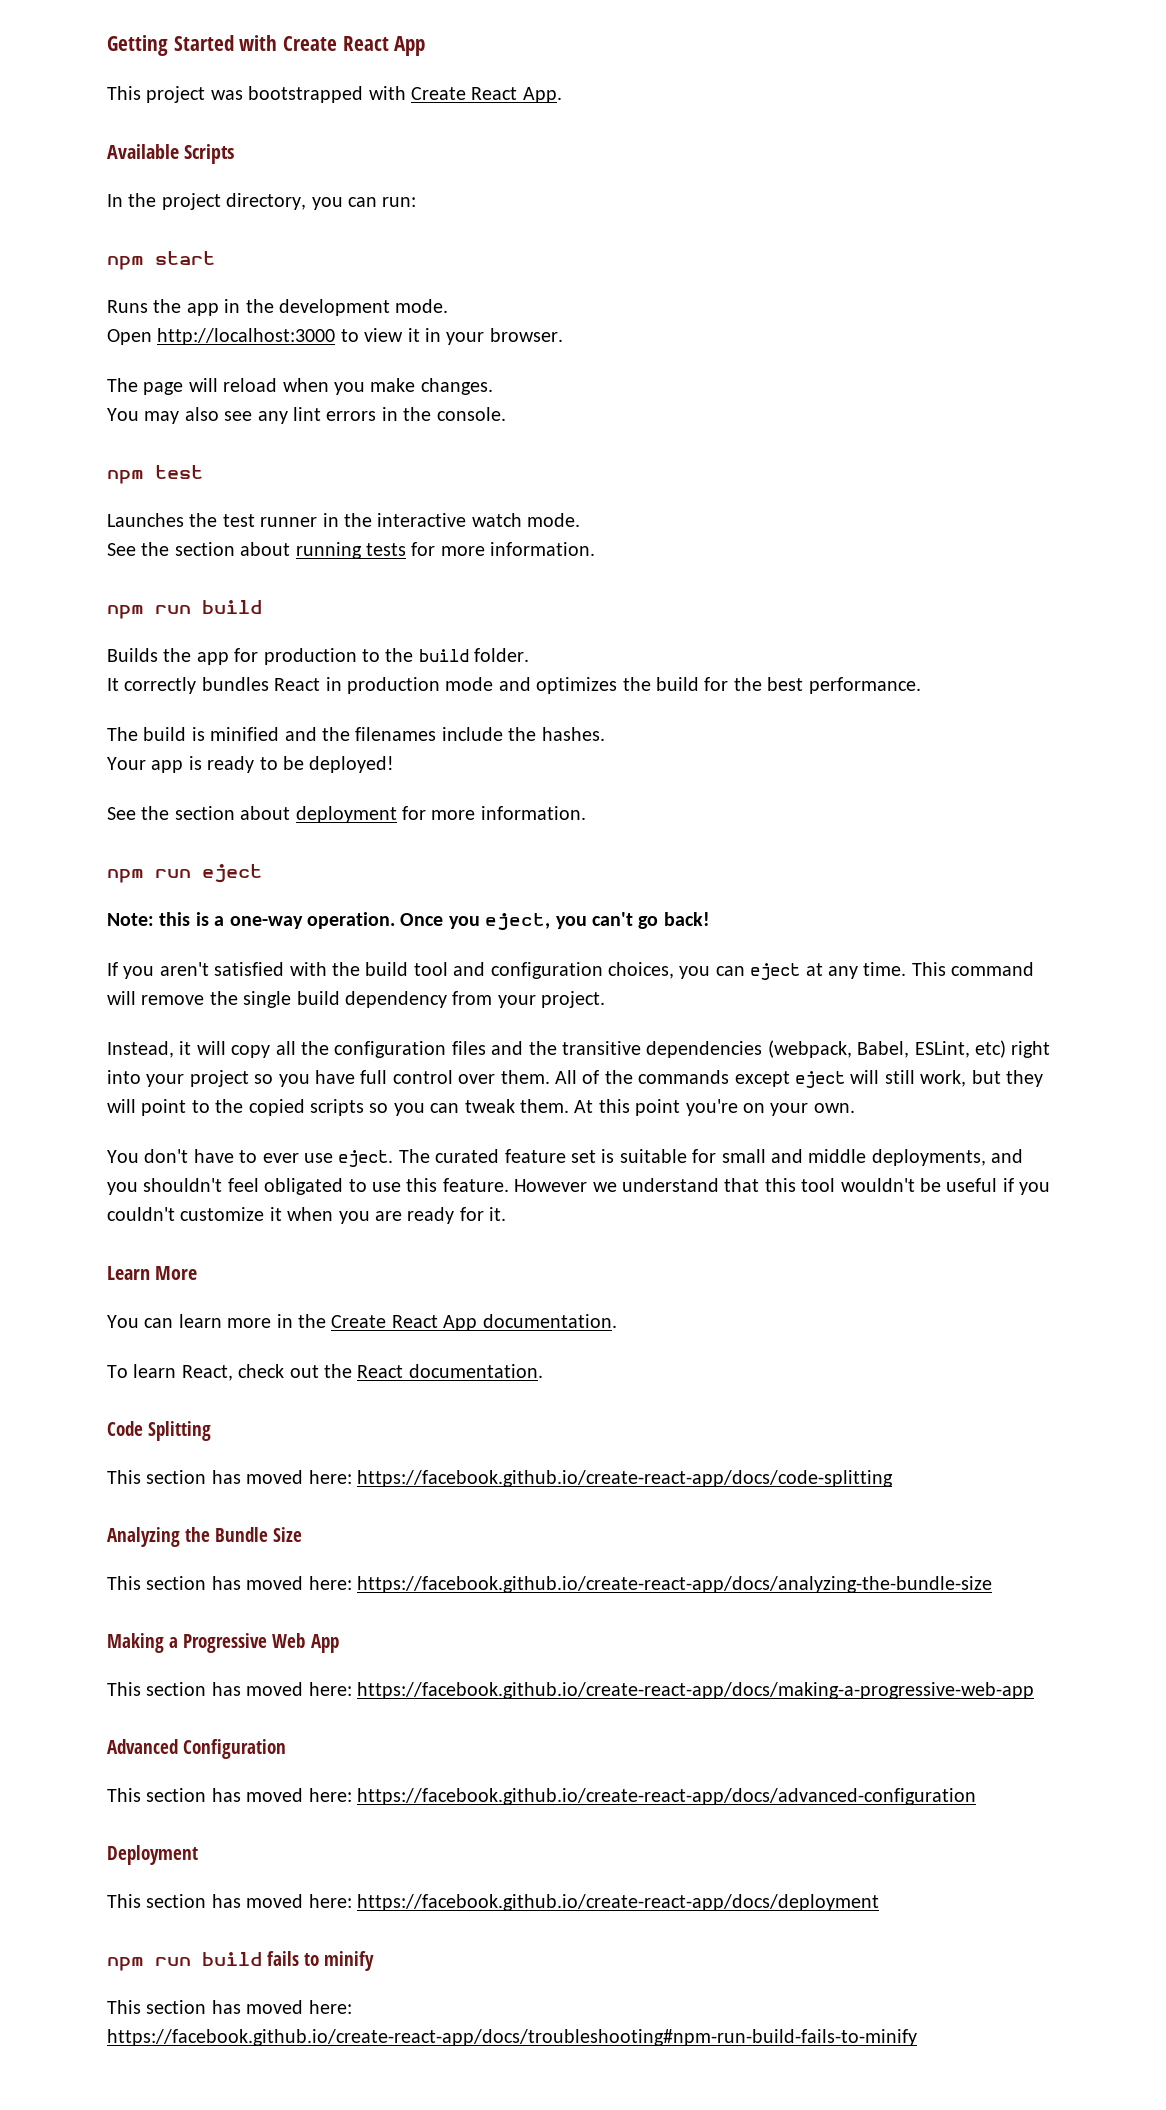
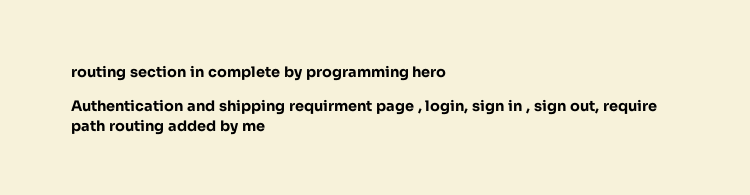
[107,35,426,56] [107,86,562,103] [107,144,235,164] [107,193,417,210] [107,251,215,270] [107,299,449,316] [107,328,563,345] [107,378,493,395] [107,407,506,424] [107,465,203,484] [107,513,581,527] [107,542,596,559] [107,600,262,619] [107,648,530,665] [107,677,921,694] [107,727,605,741] [107,756,395,773] [107,806,586,823] [107,864,262,883] [107,912,710,931] [107,962,1035,980] [107,991,606,1008] [107,1040,1051,1058] [107,1070,1043,1088] [107,1099,855,1116] [107,1149,1024,1167] [107,1178,1051,1195] [107,1207,507,1224] [107,1266,198,1280] [107,1314,617,1331] [107,1364,543,1381] [107,1421,212,1441] [107,1470,893,1487] [107,1527,303,1547] [107,1576,992,1593] [107,1633,339,1653] [107,1682,1034,1699] [107,1739,287,1759] [107,1788,976,1805] [107,1845,198,1865] [107,1894,879,1911] [107,1951,375,1971] [107,2000,352,2014] [107,2029,917,2046] Getting Started with Create React App // This project was bootstrapped with Create React App. // Available Scripts // In the project directory, you can run: // npm start // Runs the app in the development mode. // Open http://localhost:3000 to view it in your browser. // The page will reload when you make changes. // You may also see any lint errors in the console. // npm test // Launches the test runner in the interactive watch mode. // See the section about running tests for more information. // npm run build // Builds the app for production to the build folder. // It correctly bundles React in production mode and optimizes the build for the best performance. // The build is minified and the filenames include the hashes. // Your app is ready to be deployed! // See the section about deployment for more information. // npm run eject // Note: this is a one-way operation. Once you eject, you can't go back! // If you aren't satisfied with the build tool and configuration choices, you can eject at any time. This command will remove the single build dependency from your project. // Instead, it will copy all the configuration files and the transitive dependencies (webpack, Babel, ESLint, etc) right into your project so you have full control over them. All of the commands except eject will still work, but they will point to the copied scripts so you can tweak them. At this point you're on your own. // You don't have to ever use eject. The curated feature set is suitable for small and middle deployments, and you shouldn't feel obligated to use this feature. However we understand that this tool wouldn't be useful if you couldn't customize it when you are ready for it. // Learn More // You can learn more in the Create React App documentation. // To learn React, check out the React documentation. // Code Splitting // This section has moved here: https://facebook.github.io/create-react-app/docs/code-splitting // Analyzing the Bundle Size // This section has moved here: https://facebook.github.io/create-react-app/docs/analyzing-the-bundle-size // Making a Progressive Web App // This section has moved here: https://facebook.github.io/create-react-app/docs/making-a-progressive-web-app // Advanced Configuration // This section has moved here: https://facebook.github.io/create-react-app/docs/advanced-configuration // Deployment // This section has moved here: https://facebook.github.io/create-react-app/docs/deployment // npm run build fails to minify // This section has moved here: https://facebook.github.io/create-react-app/docs/troubleshooting#npm-run-build-fails-to-minify -> [71,65,447,81] [71,99,657,115] [71,119,265,135] routing section in complete by programming hero // Authentication and shipping requirment page , login, sign in , sign out, require path routing added by me

